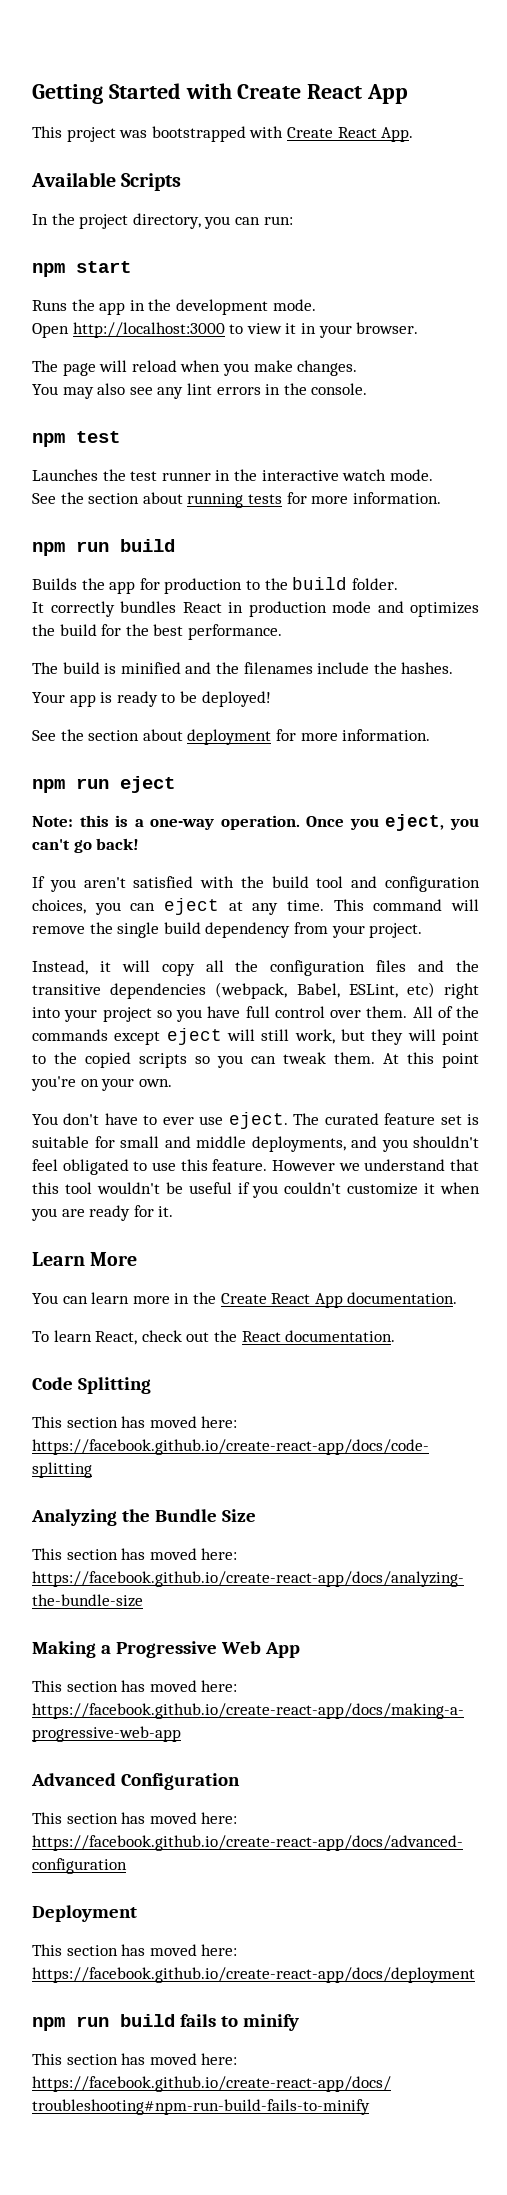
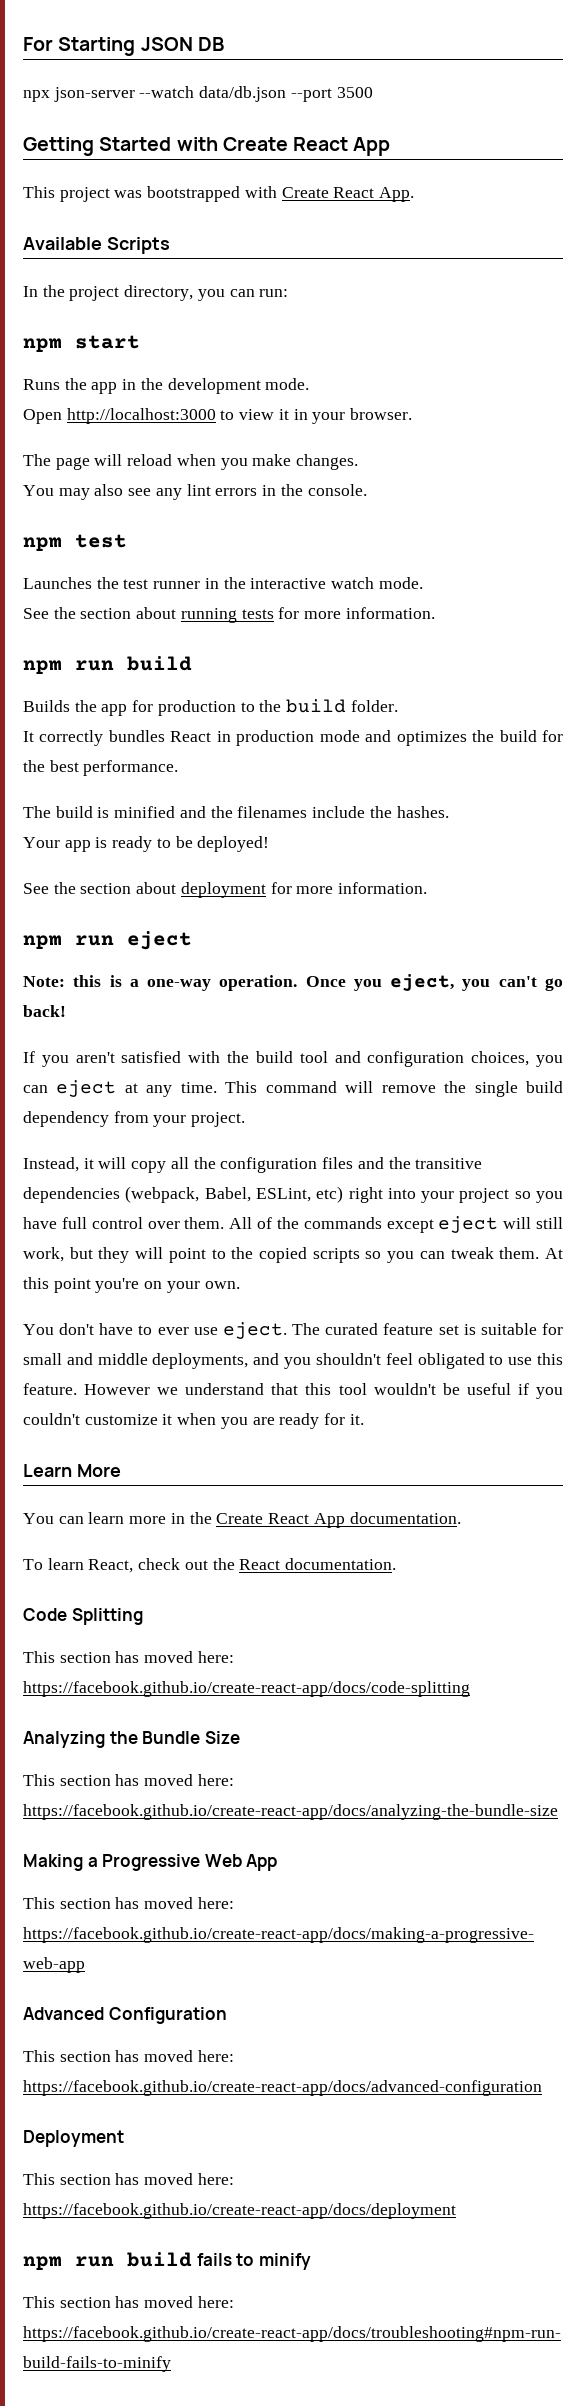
(32, 94) none -> [23,37,224,56] [23,86,373,102] For Starting JSON DB // npx json-server --watch data/db.json --port 3500 //

